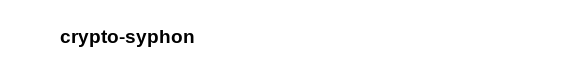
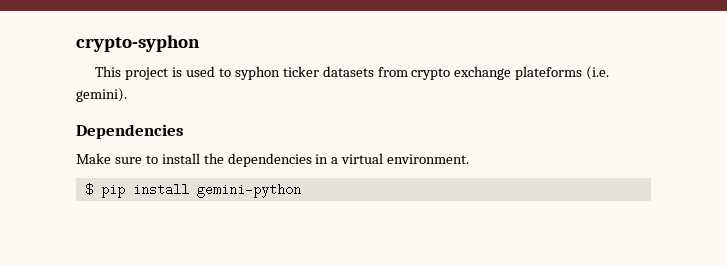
(195, 38) none -> [95,66,610,80] [76,88,127,102] [76,124,184,139] [76,153,470,167] [84,183,301,198] // This project is used to syphon ticker datasets from crypto exchange plateforms (i.e. gemini). // Dependencies // Make sure to install the dependencies in a virtual environment. // $ pip install gemini-python

